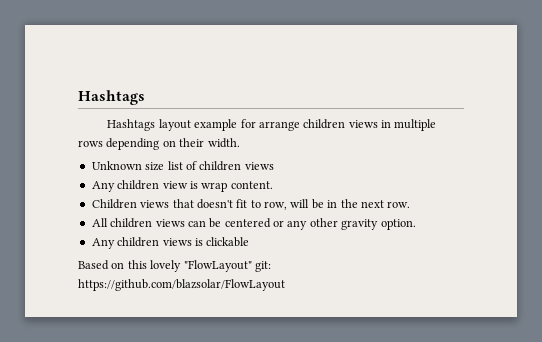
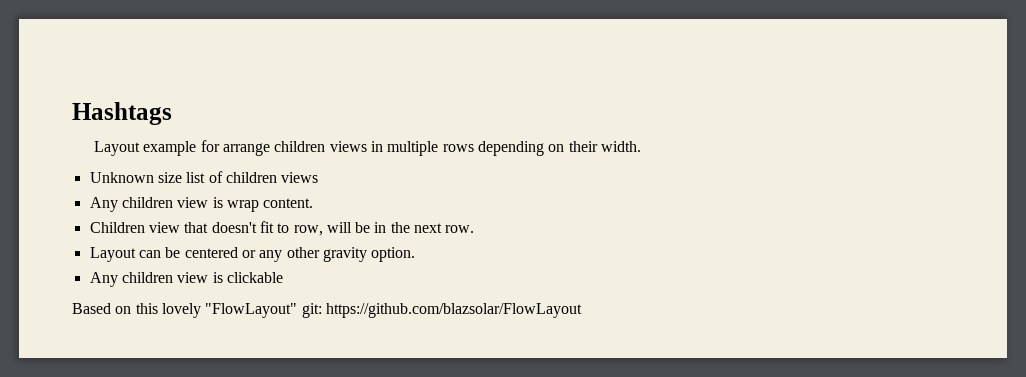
[107,119,191,131] Hashtags layout -> [94,141,141,156] Layout
[140,200,170,208] views -> [148,222,180,233] view
[91,218,185,228] All children views -> [89,247,136,262] Layout
[162,238,192,246] views -> [177,272,209,283] view

